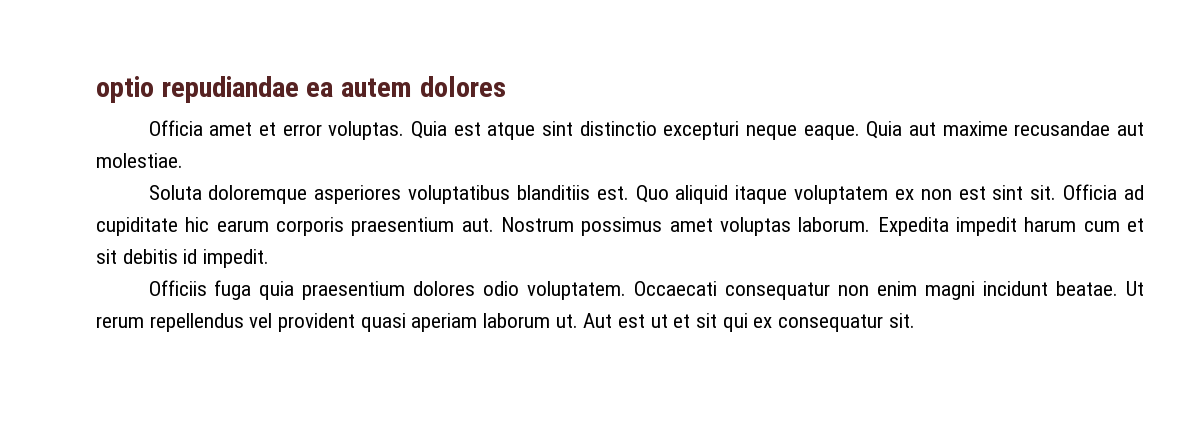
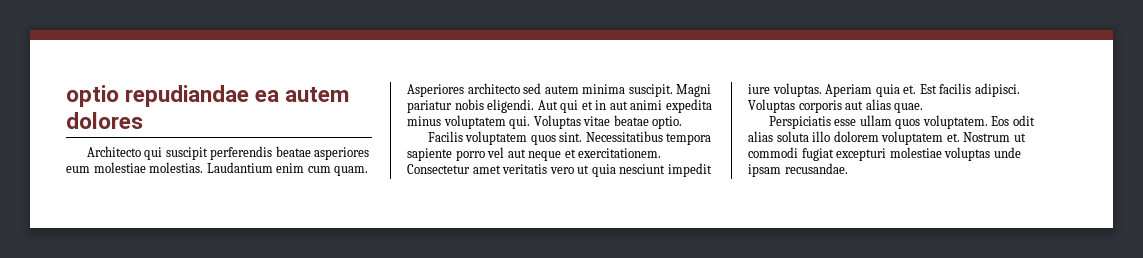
[148,120,1144,140] [96,153,183,168] [148,184,1144,204] [96,217,1145,236] [96,249,270,268] [148,280,1145,300] [96,313,915,332] Officia amet et error voluptas. Quia est atque sint distinctio excepturi neque eaque. Quia aut maxime recusandae aut molestiae. // Soluta doloremque asperiores voluptatibus blanditiis est. Quo aliquid itaque voluptatem ex non est sint sit. Officia ad cupiditate hic earum corporis praesentium aut. Nostrum possimus amet voluptas laborum. Expedita impedit harum cum et sit debitis id impedit. // Officiis fuga quia praesentium dolores odio voluptatem. Occaecati consequatur non enim magni incidunt beatae. Ut rerum repellendus vel provident quasi aperiam laborum ut. Aut est ut et sit qui ex consequatur sit. -> [86,146,370,160] [66,162,369,176] [407,83,712,97] [407,99,712,113] [407,115,683,129] [427,131,712,145] [407,147,662,161] [407,163,712,177] [748,83,1020,97] [748,99,924,113] [768,115,1035,129] [748,131,1026,145] [748,147,1021,161] [748,163,848,177] Architecto qui suscipit perferendis beatae asperiores eum molestiae molestias. Laudantium enim cum quam. Asperiores architecto sed autem minima suscipit. Magni pariatur nobis eligendi. Aut qui et in aut animi expedita minus voluptatem qui. Voluptas vitae beatae optio. // Facilis voluptatem quos sint. Necessitatibus tempora sapiente porro vel aut neque et exercitationem. Consectetur amet veritatis vero ut quia nesciunt impedit iure voluptas. Aperiam quia et. Est facilis adipisci. Voluptas corporis aut alias quae. // Perspiciatis esse ullam quos voluptatem. Eos odit alias soluta illo dolorem voluptatem et. Nostrum ut commodi fugiat excepturi molestiae voluptas unde ipsam recusandae.

